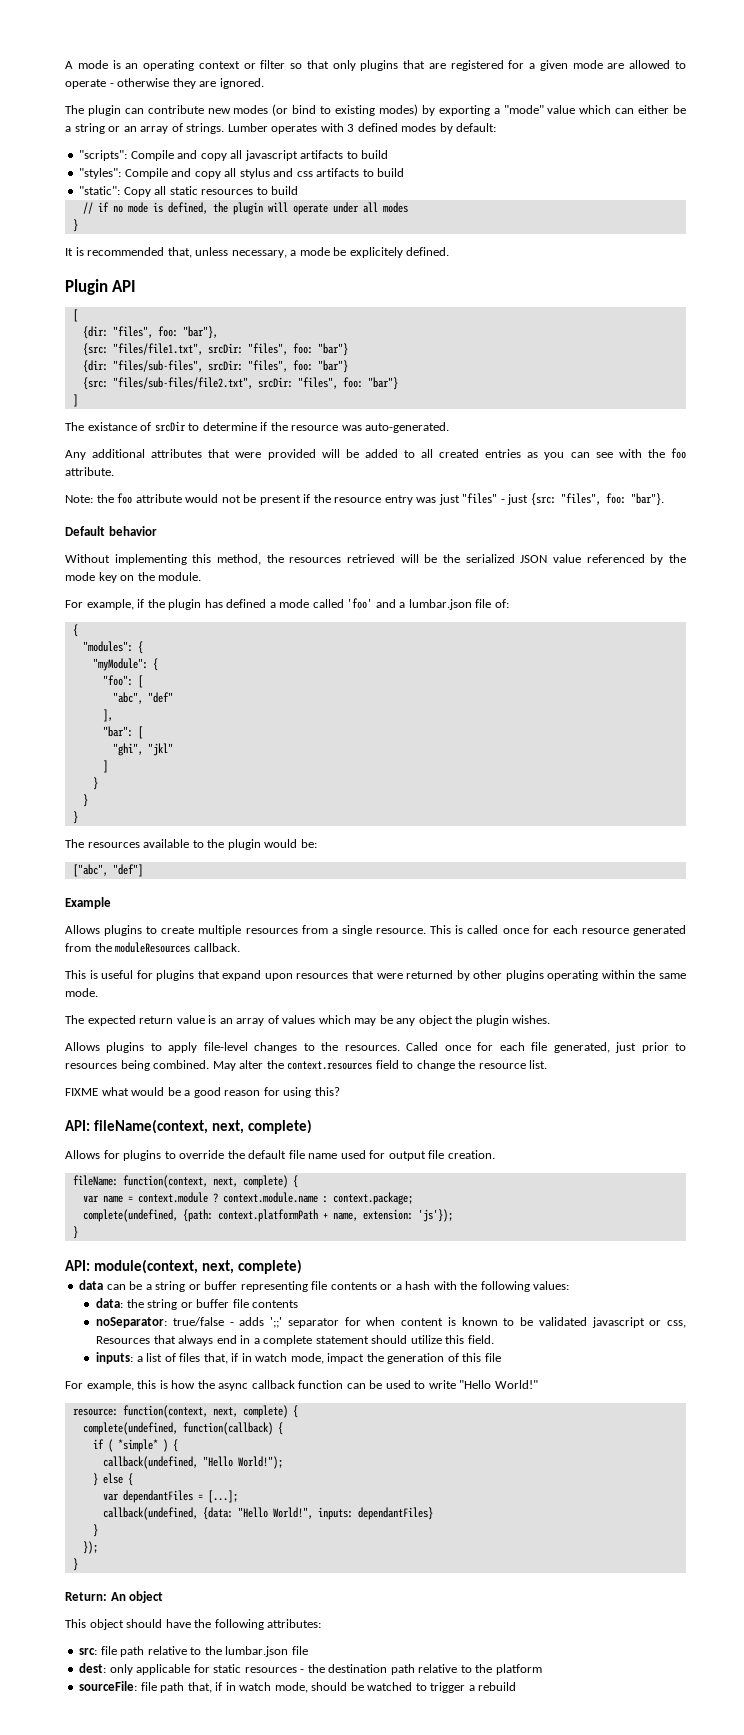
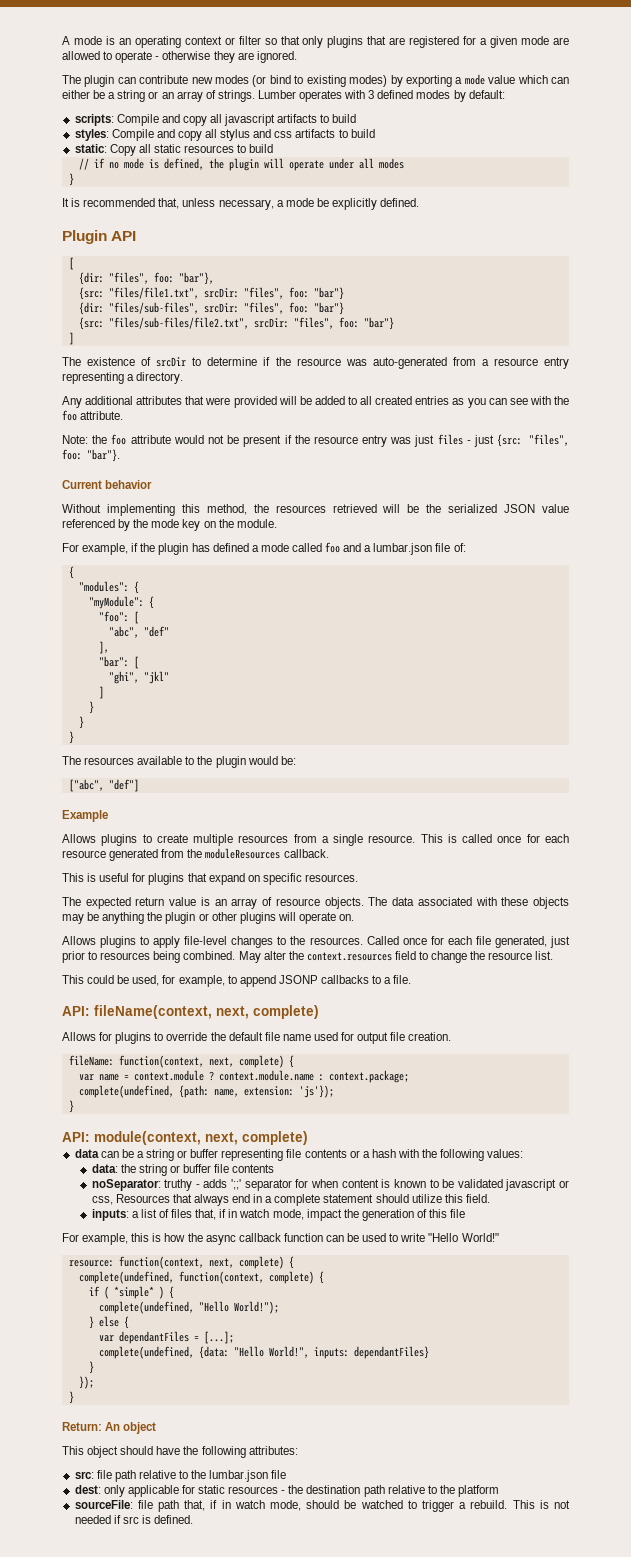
[503,105,544,114] "mode" -> [464,74,485,85] mode
[79,150,128,161] "scripts": -> [74,114,114,126] scripts:
[79,168,122,179] "styles": -> [74,129,109,141] styles:
[79,186,121,195] "static": -> [74,144,107,153] static:
[349,247,403,258] explicitely -> [331,198,377,210] explicitly
[87,422,137,431] existance -> [87,357,136,366] existence
[365,422,450,433] auto-generated. -> [372,357,569,369] [62,372,184,384] auto-generated from a resource entry representing a directory.
[462,493,498,504] "files" -> [437,434,463,445] files
[65,526,105,536] Default -> [62,480,102,489] Current
[347,598,373,609] 'foo' -> [325,542,341,553] foo
[264,970,686,981] [65,988,98,997] upon resources that were returned by other plugins operating within the same mode. -> [247,873,358,885] on specific resources.
[282,1015,551,1026] values which may be any object the plugin wishes. -> [275,897,569,909] [62,912,355,924] resource objects. The data associated with these objects may be anything the plugin or other plugins will operate on.
[65,1087,340,1098] FIXME what would be a good reason for using this? -> [62,975,412,987] This could be used, for example, to append JSONP callbacks to a file.
[217,1209,328,1222] context.platformPath + -> (209, 1091) none
[172,1317,224,1326] true/false -> [164,1179,193,1191] truthy
[182,1422,273,1435] function(callback) -> [178,1271,314,1284] function(context, complete)
[102,1456,198,1469] callback(undefined, -> [98,1301,194,1314] complete(undefined,
[102,1507,198,1520] callback(undefined, -> [98,1346,194,1359] complete(undefined,
[478,1682,517,1691] rebuild -> [470,1500,570,1509] [74,1515,194,1524] rebuild. This is not needed if src is defined.

